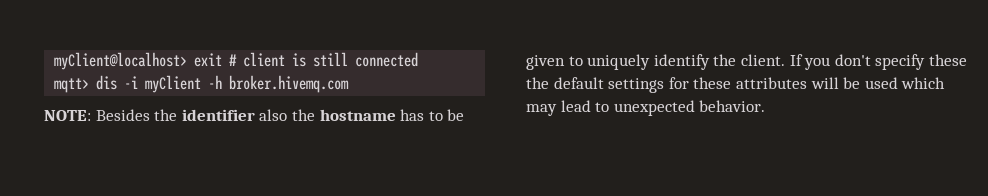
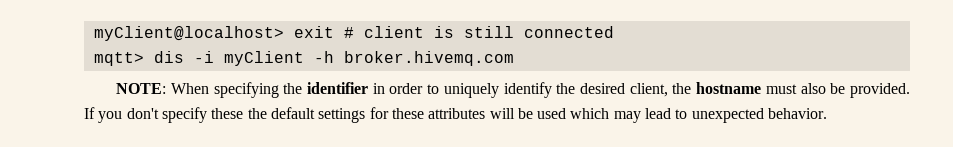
[95,109,465,121] [526,54,785,70] Besides the identifier also the hostname has to be given to uniquely identify the client. -> [170,82,911,98] When specifying the identifier in order to uniquely identify the desired client, the hostname must also be provided.

